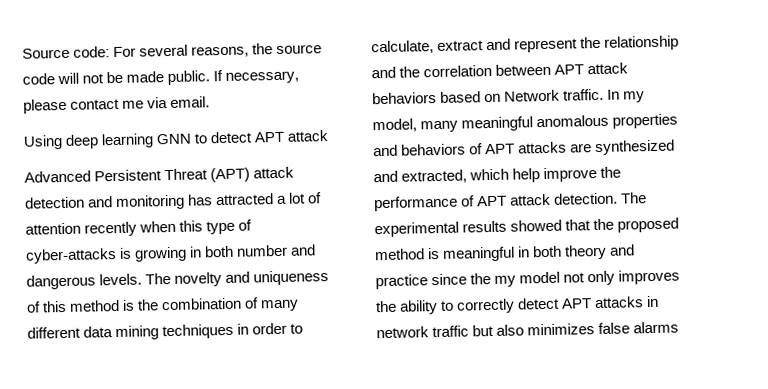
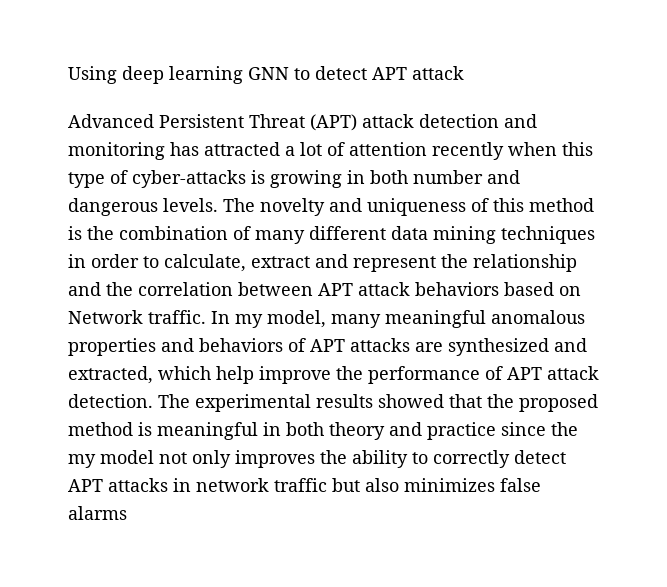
[22,43,323,59] [22,69,300,86] [23,96,211,114] Source code: For several reasons, the source code will not be made public. If necessary, please contact me via email. // -> (68, 75) none

